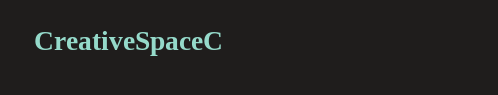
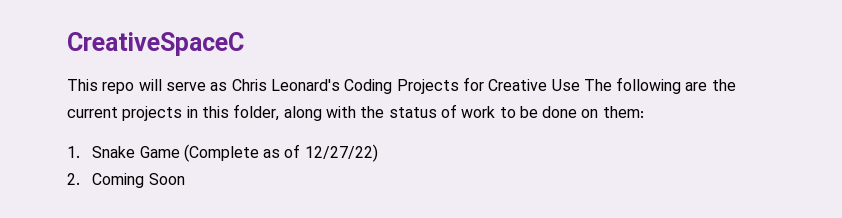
(223, 43) none -> [67,77,736,94] [67,104,644,121] [67,144,378,162] [67,173,185,188] // This repo will serve as Chris Leonard's Coding Projects for Creative Use The following are the current projects in this folder, along with the status of work to be done on them: // 1. Snake Game (Complete as of 12/27/22) // 2. Coming Soon

